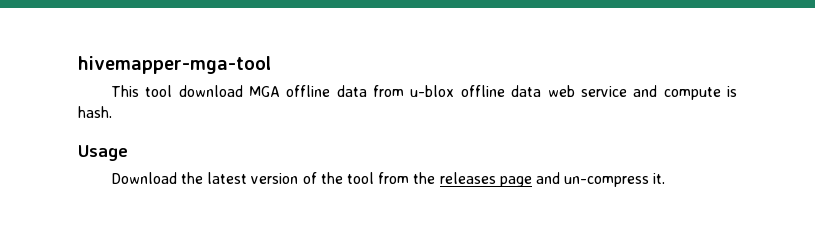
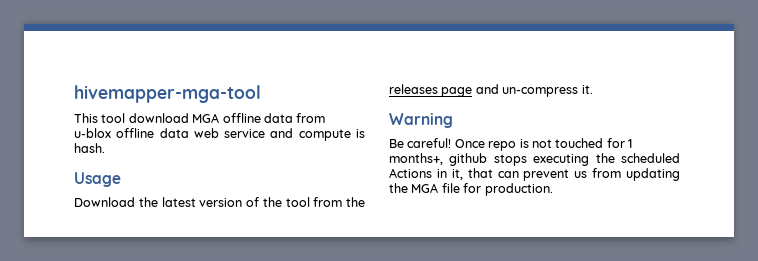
(666, 178) none -> [389,113,453,128] [389,138,632,151] [389,153,680,166] [389,168,680,181] [389,183,553,196] // Warning // Be careful! Once repo is not touched for 1 months+, github stops executing the scheduled Actions in it, that can prevent us from updating the MGA file for production.

